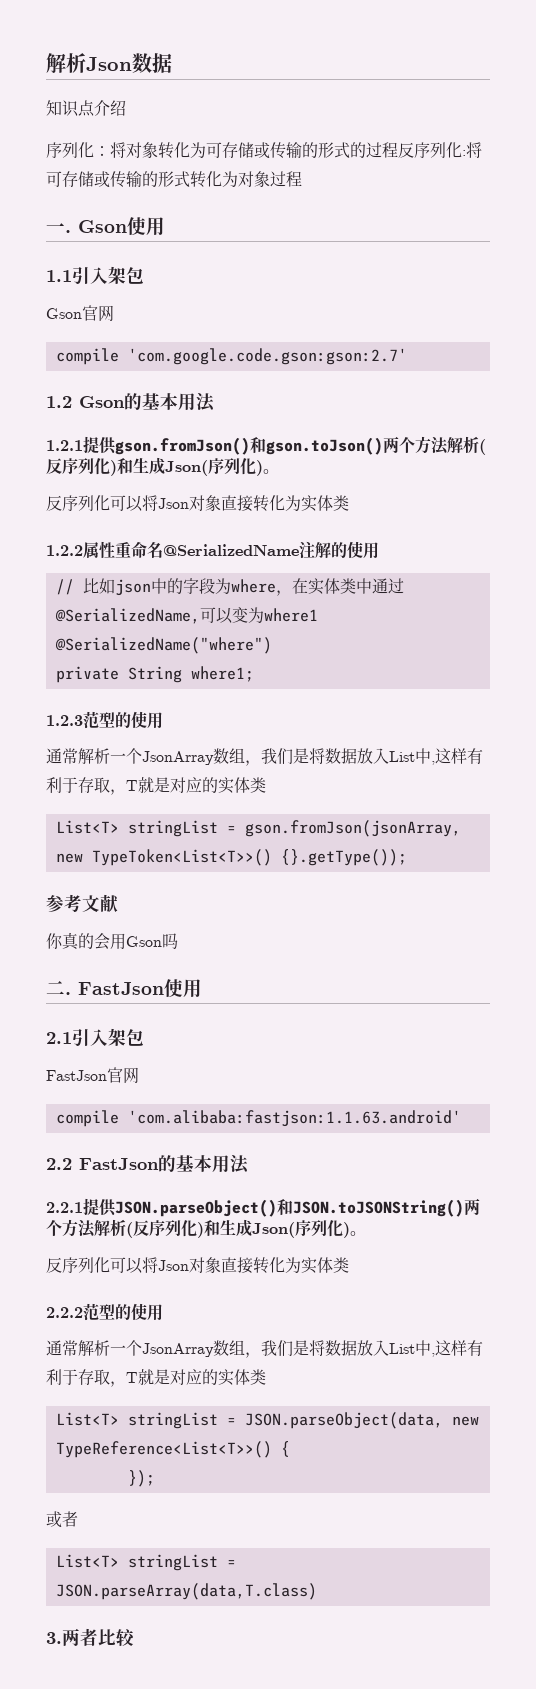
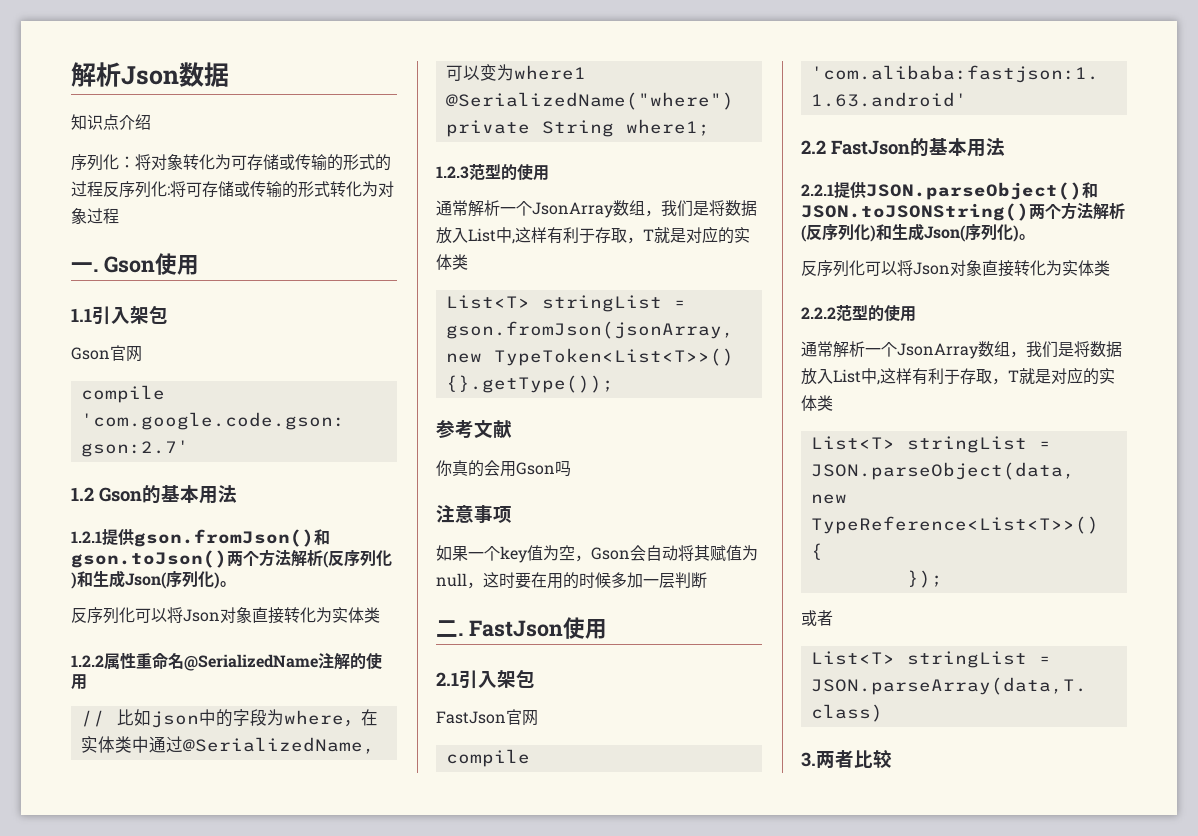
(178, 941) none -> [436,505,512,523] [436,545,758,563] [436,572,707,589] // 注意事项 // 如果一个key值为空，Gson会自动将其赋值为null，这时要在用的时候多加一层判断

